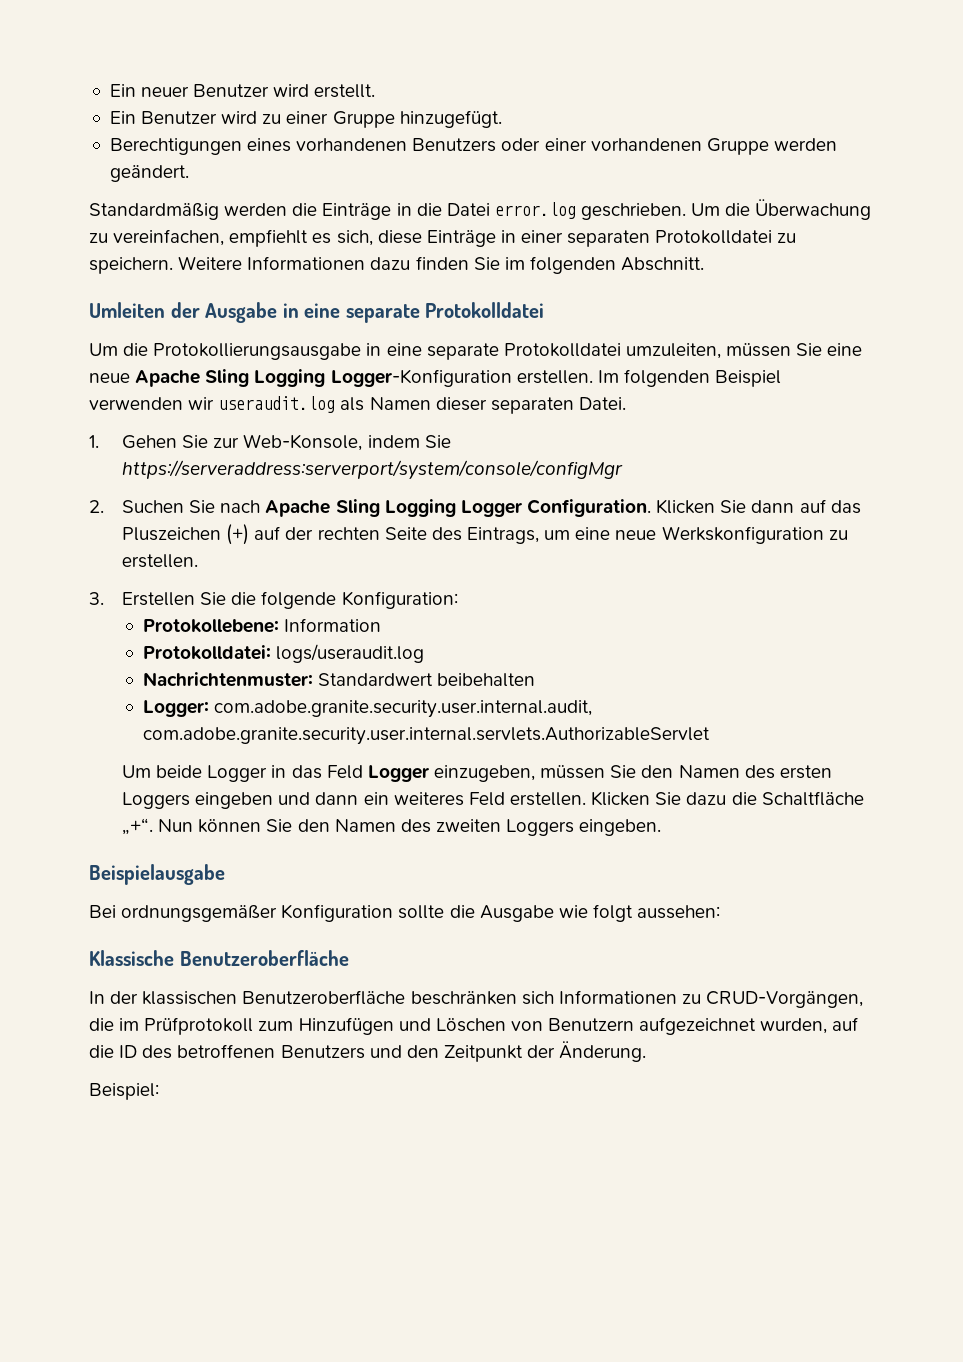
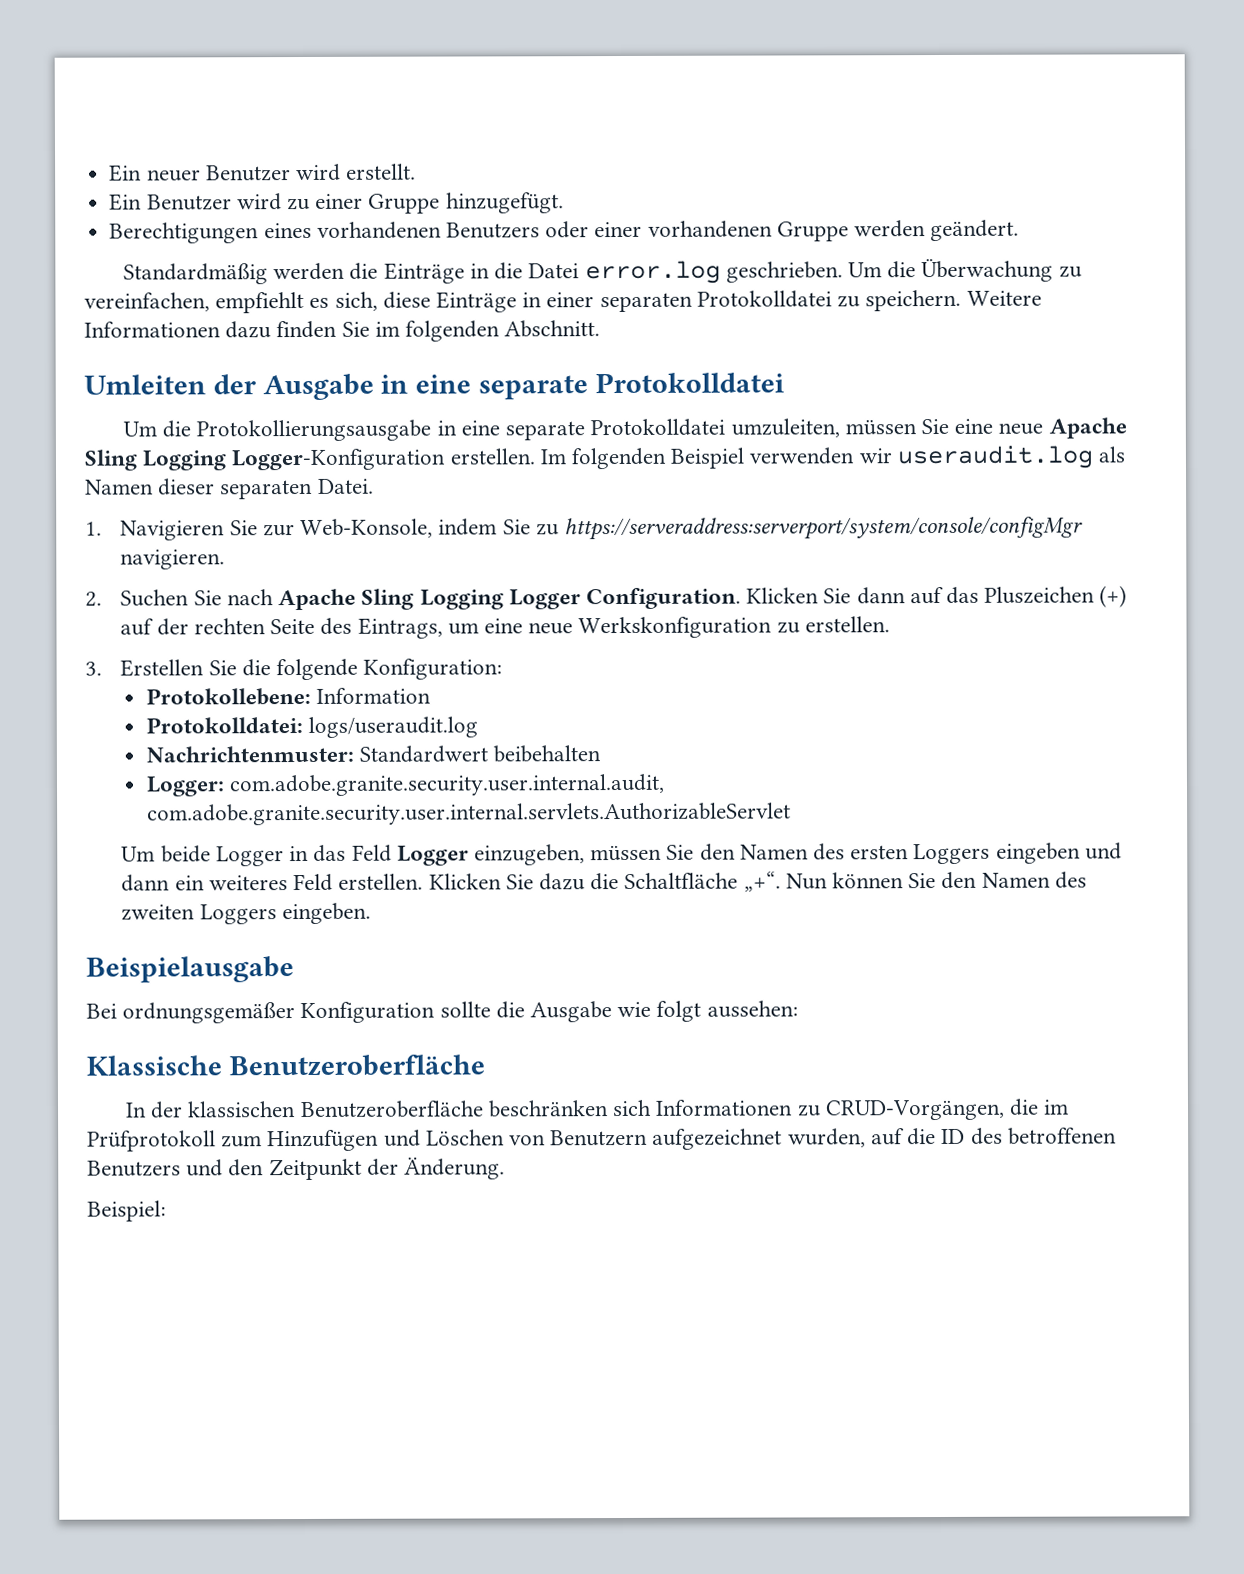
[122,435,178,449] Gehen -> [120,520,226,541] Navigieren
(451, 441) none -> [535,523,559,536] zu
(624, 470) none -> [120,549,226,570] navigieren.

